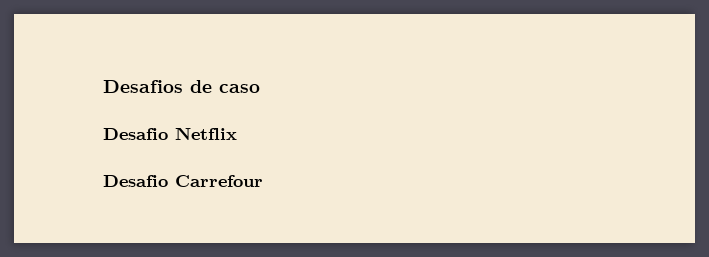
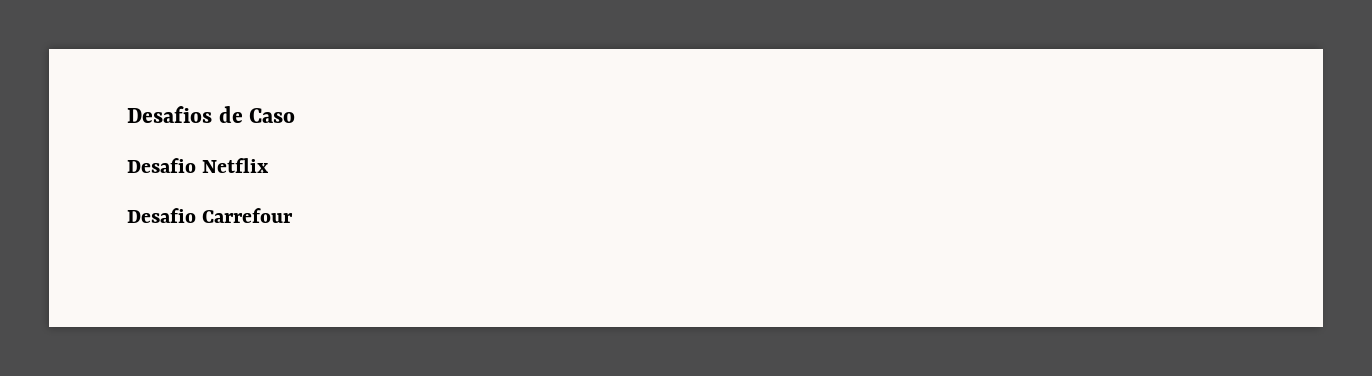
[219,84,260,93] caso -> [249,108,296,123] Caso

